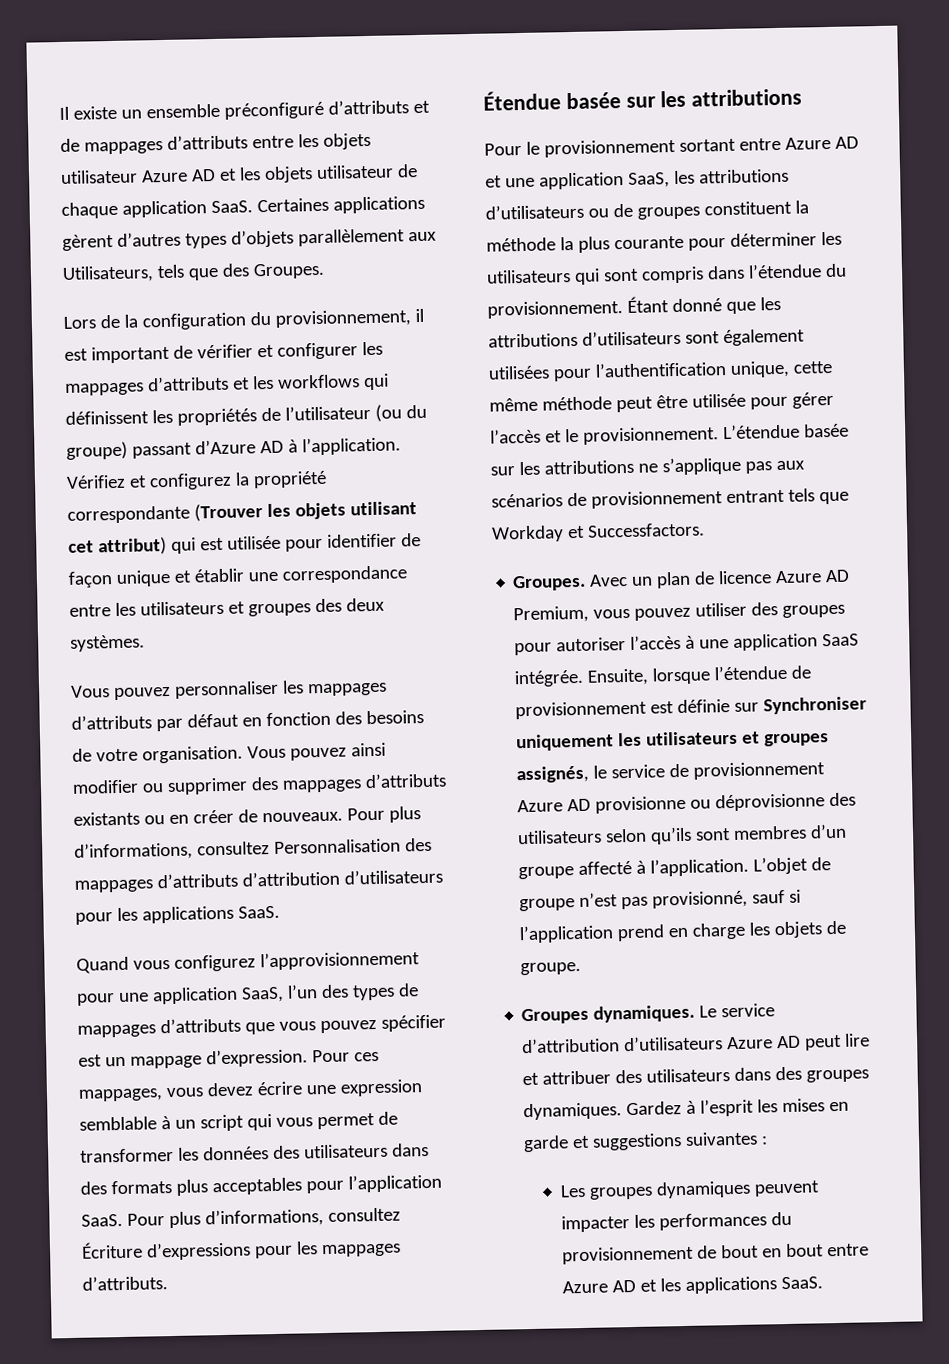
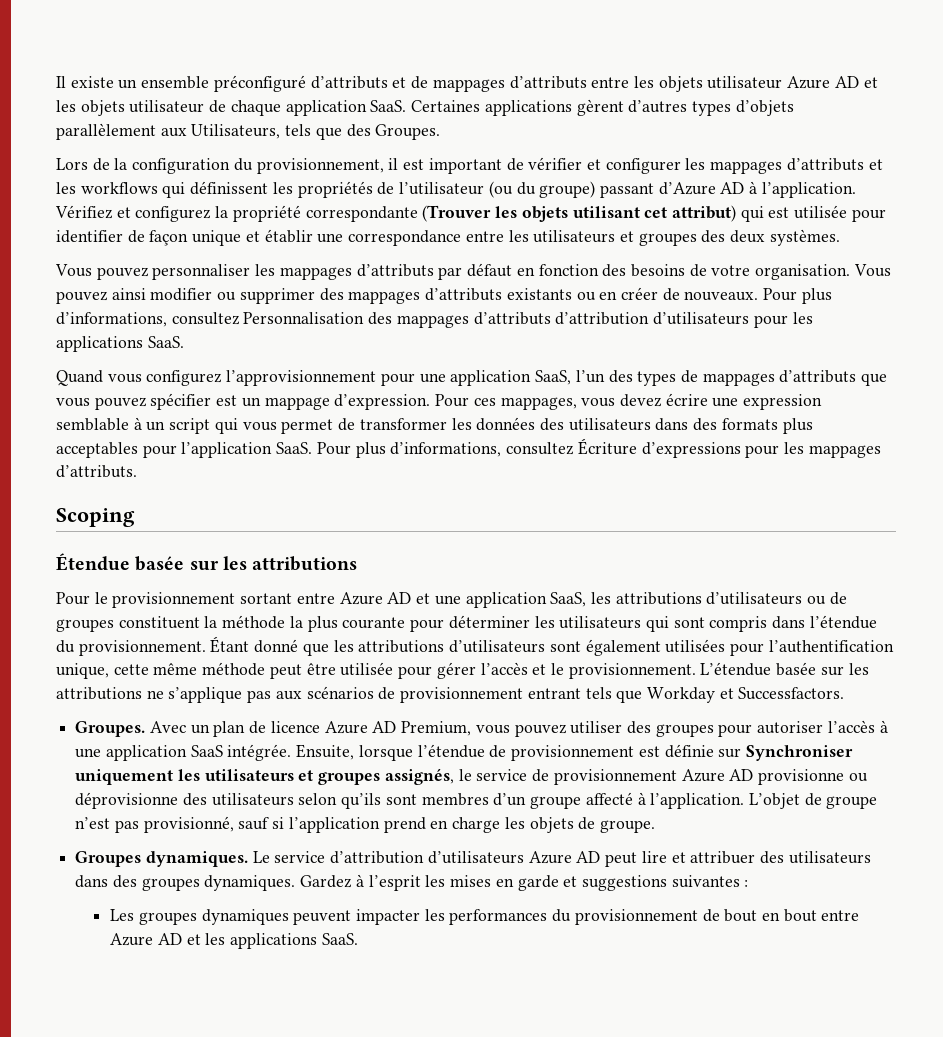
(168, 1283) none -> [56,508,135,527] // Scoping

